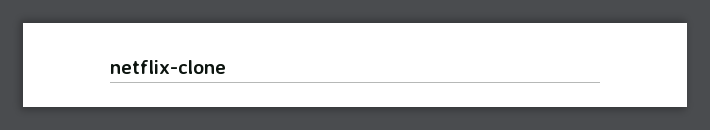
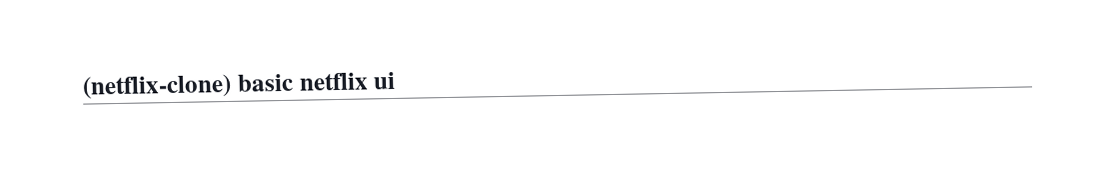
[110,60,226,74] netflix-clone -> [82,71,396,100] (netflix-clone) basic netflix ui

